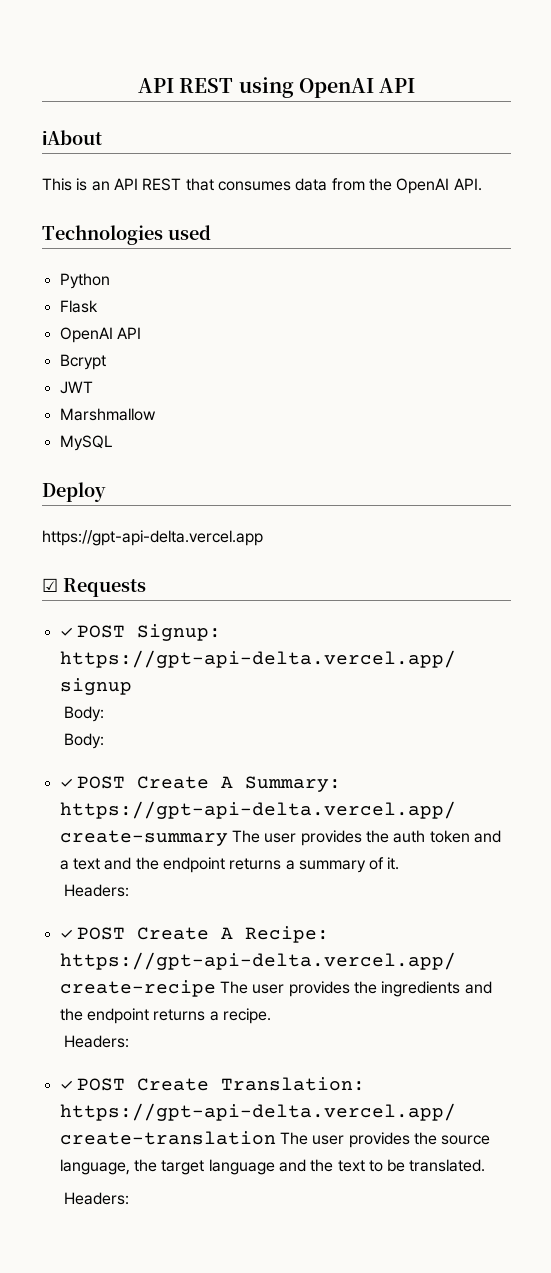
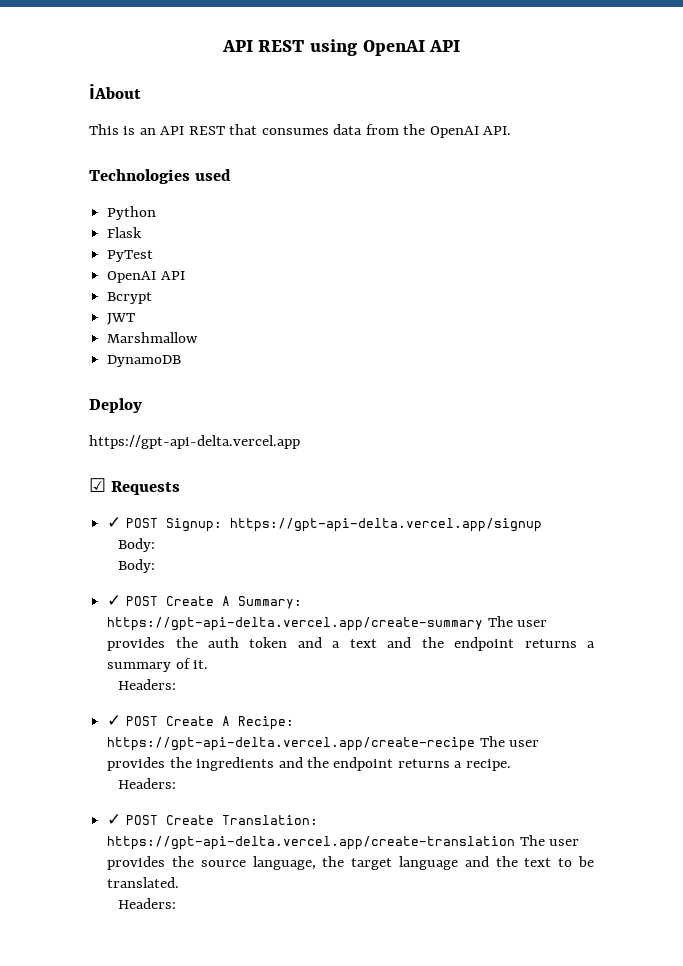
(98, 306) none -> [107,250,154,262] // PyTest
[59,435,113,451] MySQL -> [107,355,182,367] DynamoDB

